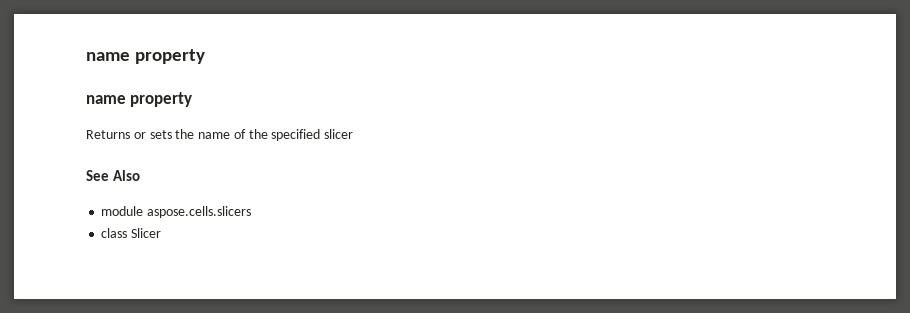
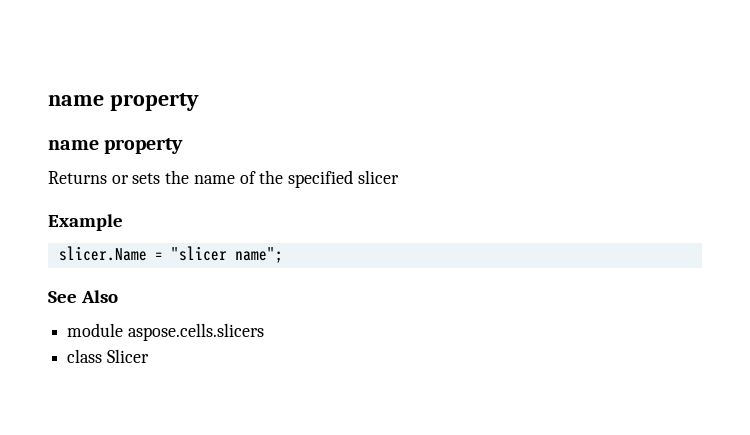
(354, 134) none -> [48,214,123,231] [58,246,283,263] // Example // slicer.Name = "slicer name";

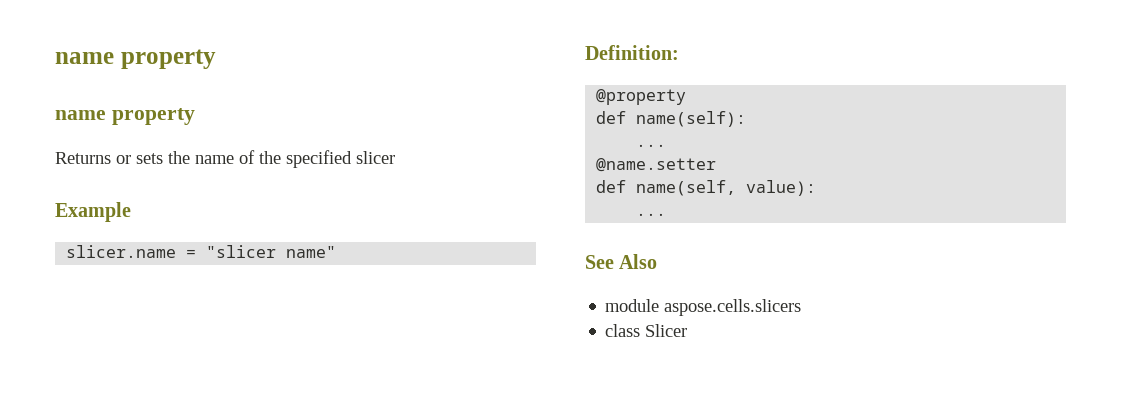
[58,246,147,261] slicer.Name -> [66,245,177,258] slicer.name
[234,247,283,263] name"; -> [286,246,337,258] [585,45,679,60] [596,89,687,105] [596,111,747,127] [636,144,667,147] [596,158,717,172] [596,180,817,196] [636,213,667,216] name" // Definition: // @property // def name(self): // ... // @name.setter // def name(self, value): // ...

